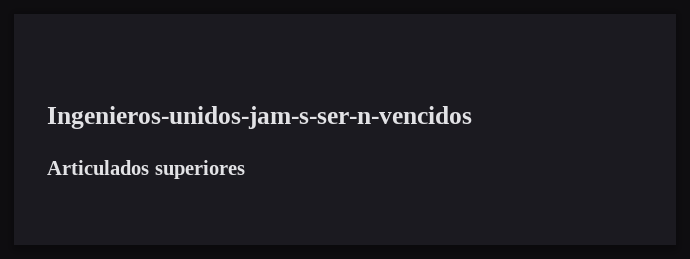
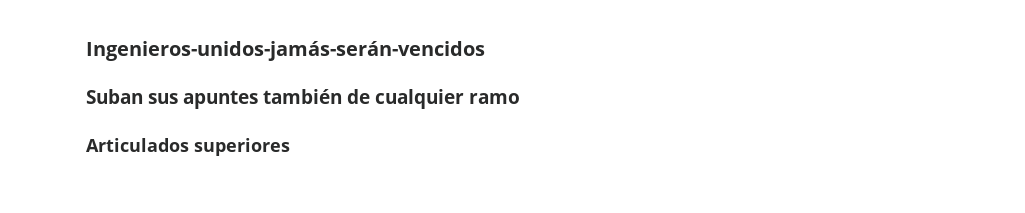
[47,106,472,129] Ingenieros-unidos-jam-s-ser-n-vencidos -> [86,41,485,61] [86,89,520,109] Ingenieros-unidos-jamás-serán-vencidos // Suban sus apuntes también de cualquier ramo

